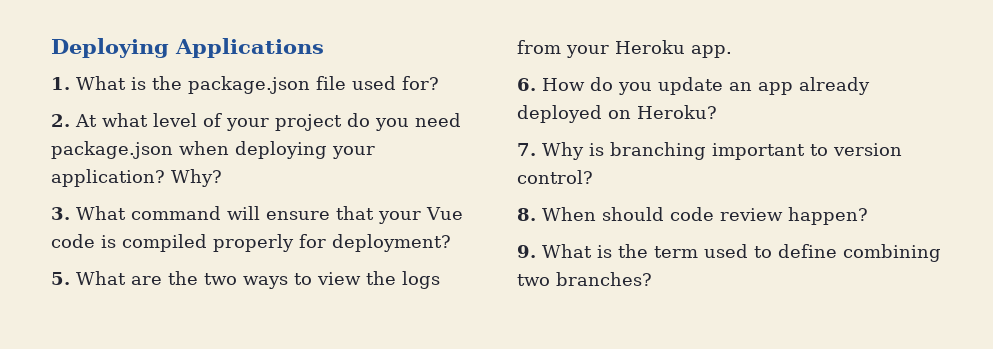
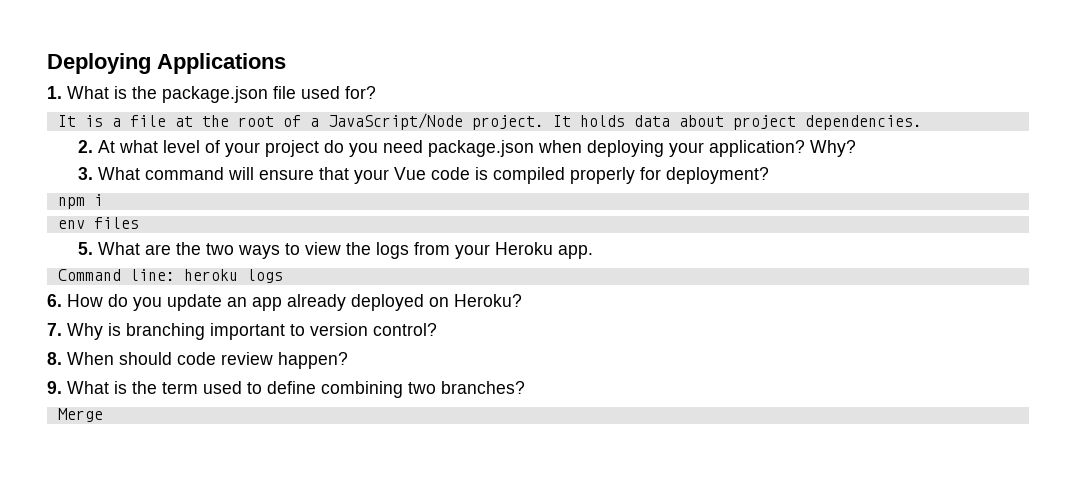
(439, 83) none -> [57,113,922,130] // It is a file at the root of a JavaScript/Node project. It holds data about project dependencies.
(451, 243) none -> [57,194,103,209] [57,217,139,229] // npm i // env files
(732, 51) none -> [57,269,283,283] // Command line: heroku logs
(652, 279) none -> [57,408,103,422] // Merge

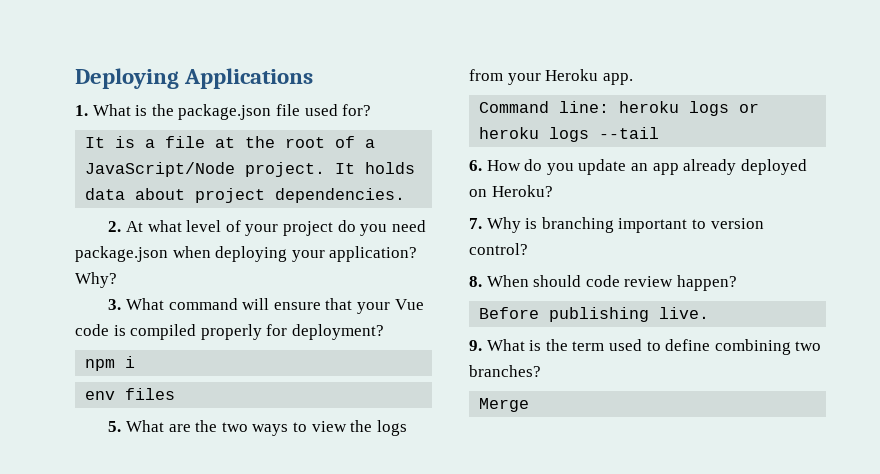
(283, 276) none -> [739,103,760,113] [479,127,660,142] or heroku logs --tail
(348, 360) none -> [479,307,710,322] // Before publishing live.

